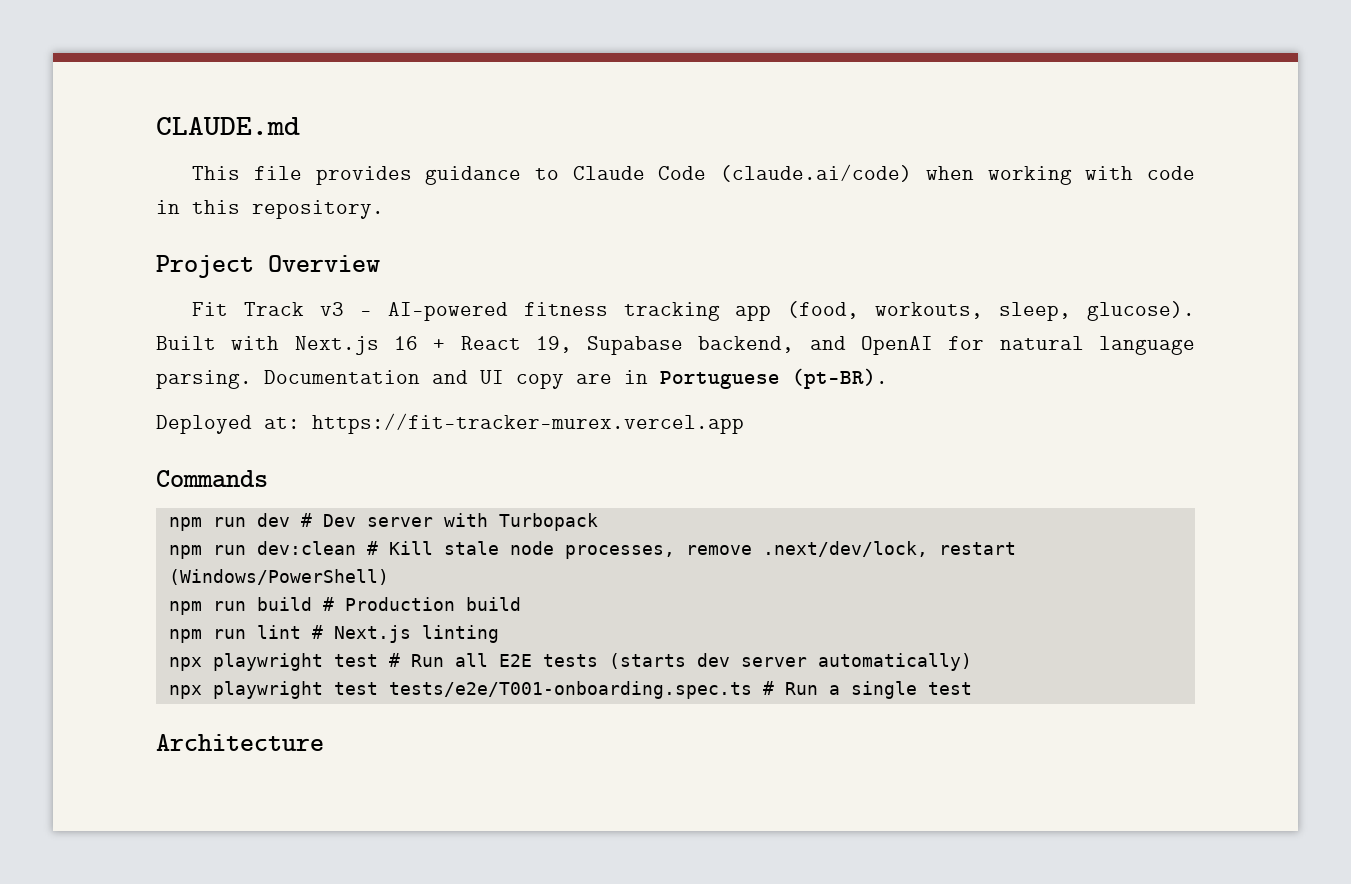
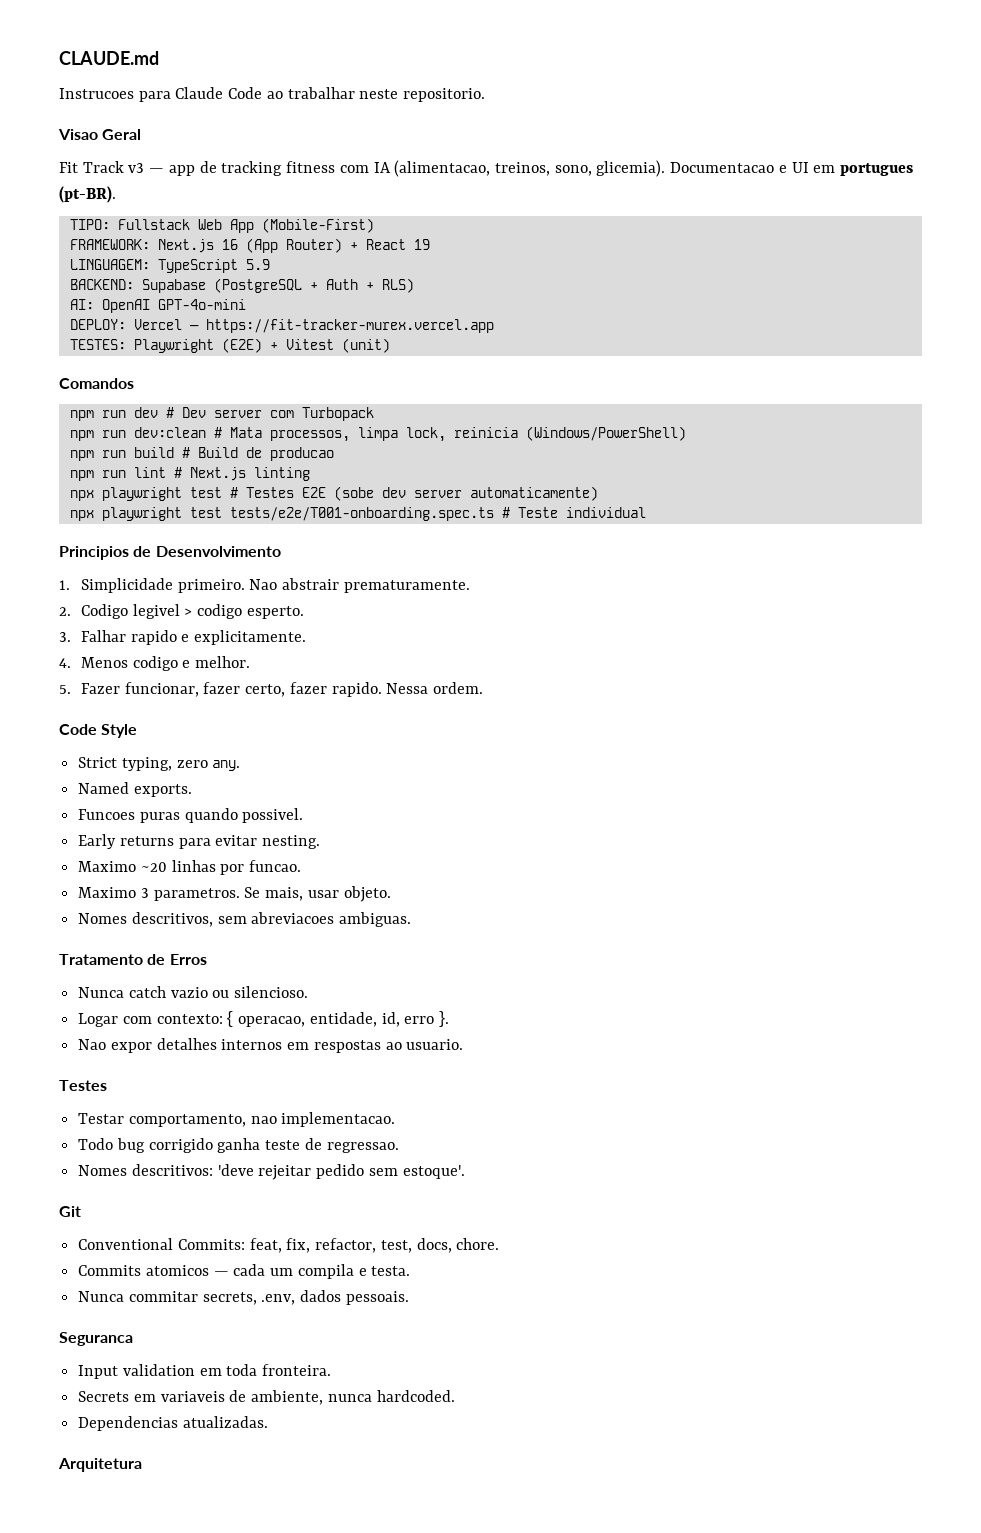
[192,164,1196,185] [156,200,384,219] [156,255,380,278] [192,301,1195,321] [156,336,1195,355] [156,368,888,389] [156,413,744,434] [156,470,268,488] This file provides guidance to Claude Code (claude.ai/code) when working with code in this repository. // Project Overview // Fit Track v3 — AI-powered fitness tracking app (food, workouts, sleep, glucose). Built with Next.js 16 + React 19, Supabase backend, and OpenAI for natural language parsing. Documentation and UI copy are in Portuguese (pt-BR). // Deployed at: https://fit-tracker-murex.vercel.app // Commands -> [59,87,486,102] [58,129,142,140] [59,160,914,177] [59,186,116,203] [69,218,374,233] [69,238,430,253] [69,259,270,273] [69,278,414,293] [69,299,246,313] [69,319,494,333] [69,338,390,353] [59,378,134,389] Instrucoes para Claude Code ao trabalhar neste repositorio. // Visao Geral // Fit Track v3 — app de tracking fitness com IA (alimentacao, treinos, sono, glicemia). Documentacao e UI em portugues (pt-BR). // TIPO: Fullstack Web App (Mobile-First) // FRAMEWORK: Next.js 16 (App Router) + React 19 // LINGUAGEM: TypeScript 5.9 // BACKEND: Supabase (PostgreSQL + Auth + RLS) // AI: OpenAI GPT-4o-mini // DEPLOY: Vercel — https://fit-tracker-murex.vercel.app // TESTES: Playwright (E2E) + Vitest (unit) // Comandos
[443,513,488,527] with -> [269,410,294,418] com
[388,541,1016,559] Kill stale node processes, remove .next/dev/lock, restart -> [229,427,518,442] Mata processos, limpa lock, reinicia
[344,597,521,611] Production build -> [197,447,334,461] Build de producao
[410,653,686,669] Run all E2E tests (starts -> [245,486,374,501] Testes E2E (sobe
[817,653,972,671] automatically) -> [469,486,598,501] automaticamente)
[784,681,972,699] [156,734,324,751] Run a single test // Architecture -> [517,507,646,518] [59,546,281,560] [59,578,470,593] [59,604,304,619] [59,630,307,645] [59,656,251,671] [59,682,483,697] [59,724,138,738] [78,757,241,771] [78,782,192,797] [78,808,304,823] [78,834,321,849] [78,860,302,875] [78,886,391,902] [78,912,412,927] [59,954,207,965] [78,986,309,998] [78,1011,450,1027] [78,1038,464,1053] [59,1080,107,1091] [78,1112,396,1127] [78,1138,399,1153] [78,1164,465,1180] [59,1206,81,1217] [78,1238,500,1253] [78,1264,411,1279] [78,1290,409,1305] [59,1332,133,1346] [78,1364,332,1379] [78,1390,455,1405] [78,1416,268,1431] [58,1458,142,1472] Teste individual // Principios de Desenvolvimento // 1. Simplicidade primeiro. Nao abstrair prematuramente. // 2. Codigo legivel > codigo esperto. // 3. Falhar rapido e explicitamente. // 4. Menos codigo e melhor. // 5. Fazer funcionar, fazer certo, fazer rapido. Nessa ordem. // Code Style // Strict typing, zero any. // Named exports. // Funcoes puras quando possivel. // Early returns para evitar nesting. // Maximo ~20 linhas por funcao. // Maximo 3 parametros. Se mais, usar objeto. // Nomes descritivos, sem abreviacoes ambiguas. // Tratamento de Erros // Nunca catch vazio ou silencioso. // Logar com contexto: { operacao, entidade, id, erro }. // Nao expor detalhes internos em respostas ao usuario. // Testes // Testar comportamento, nao implementacao. // Todo bug corrigido ganha teste de regressao. // Nomes descritivos: 'deve rejeitar pedido sem estoque'. // Git // Conventional Commits: feat, fix, refactor, test, docs, chore. // Commits atomicos — cada um compila e testa. // Nunca commitar secrets, .env, dados pessoais. // Seguranca // Input validation em toda fronteira. // Secrets em variaveis de ambiente, nunca hardcoded. // Dependencias atualizadas. // Arquitetura

